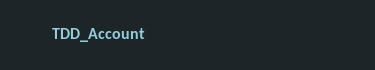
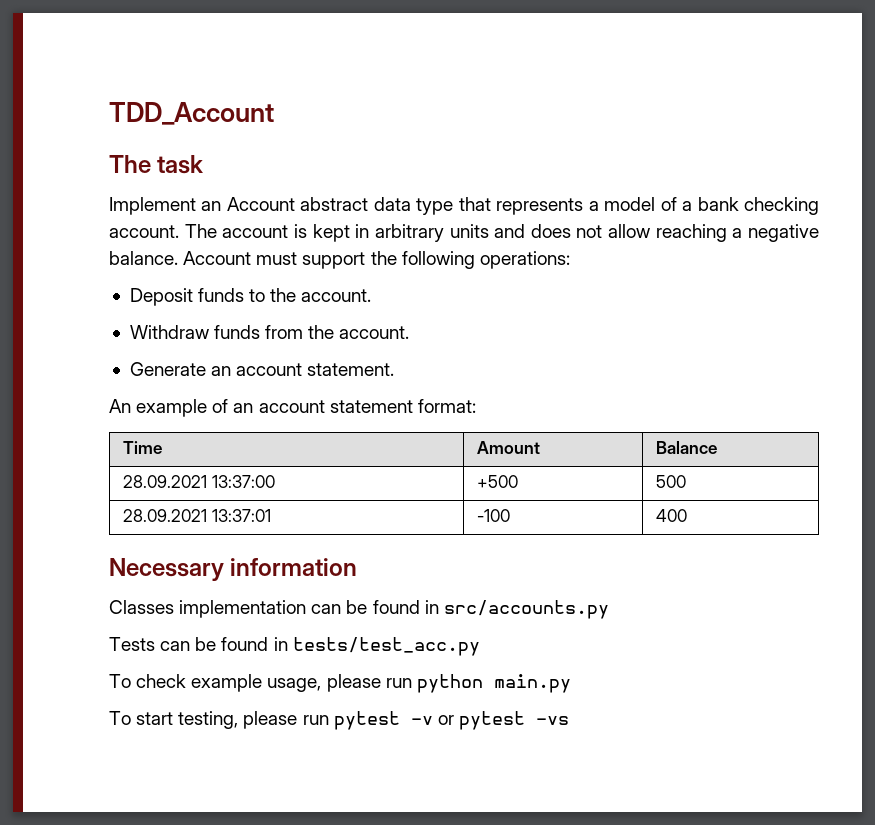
(145, 35) none -> [109,155,204,174] [109,197,819,215] [109,224,819,242] [109,251,570,269] [129,288,372,306] [129,325,410,339] [129,362,395,376] [109,399,476,417] [122,441,162,454] [476,441,540,454] [655,441,717,454] [122,475,275,488] [476,475,518,488] [655,475,686,488] [122,509,271,522] [476,509,510,522] [655,509,687,522] [109,558,358,581] [109,600,609,619] [109,637,480,656] [109,674,571,693] [109,711,569,730] // The task // Implement an Account abstract data type that represents a model of a bank checking account. The account is kept in arbitrary units and does not allow reaching a negative balance. Account must support the following operations: // Deposit funds to the account. // Withdraw funds from the account. // Generate an account statement. // An example of an account statement format: // Time | Amount | Balance // 28.09.2021 13:37:00 | +500 | 500 // 28.09.2021 13:37:01 | -100 | 400 // Necessary information // Classes implementation can be found in src/accounts.py // Tests can be found in tests/test_acc.py // To check example usage, please run python main.py // To start testing, please run pytest -v or pytest -vs

